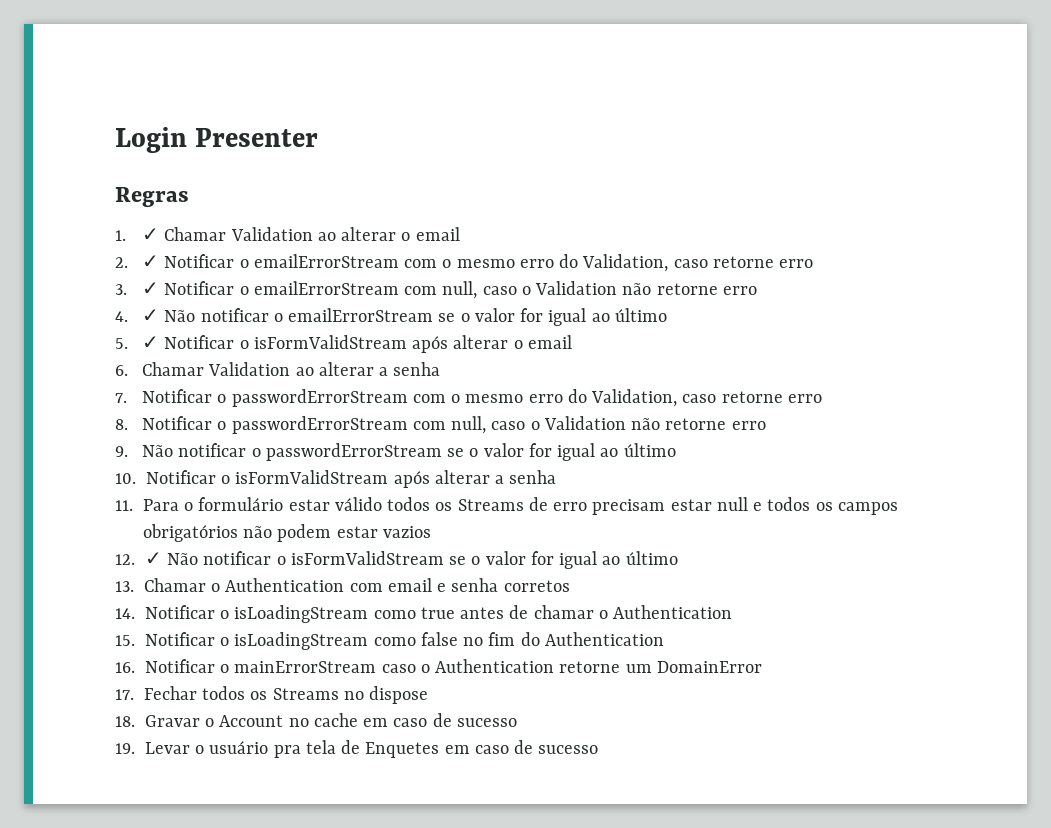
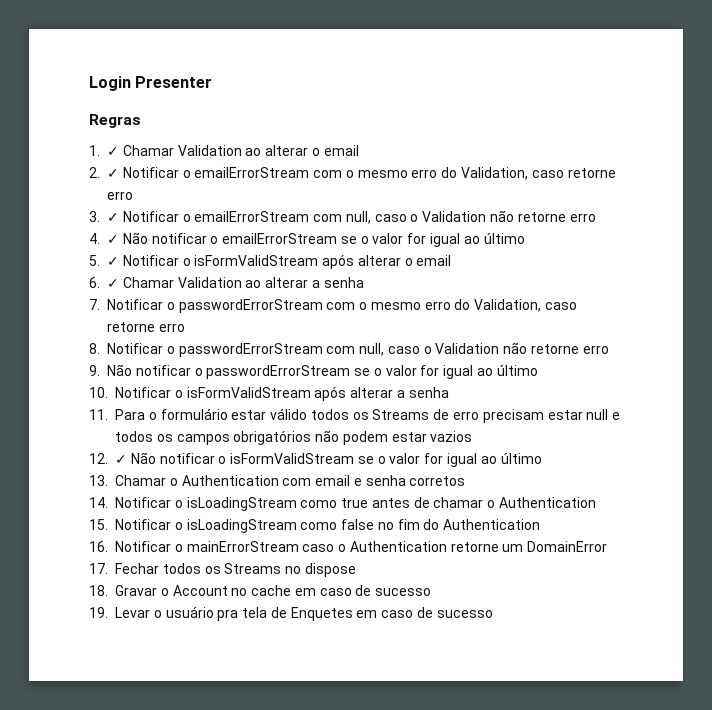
(128, 370) none -> [107,279,119,288] ✓

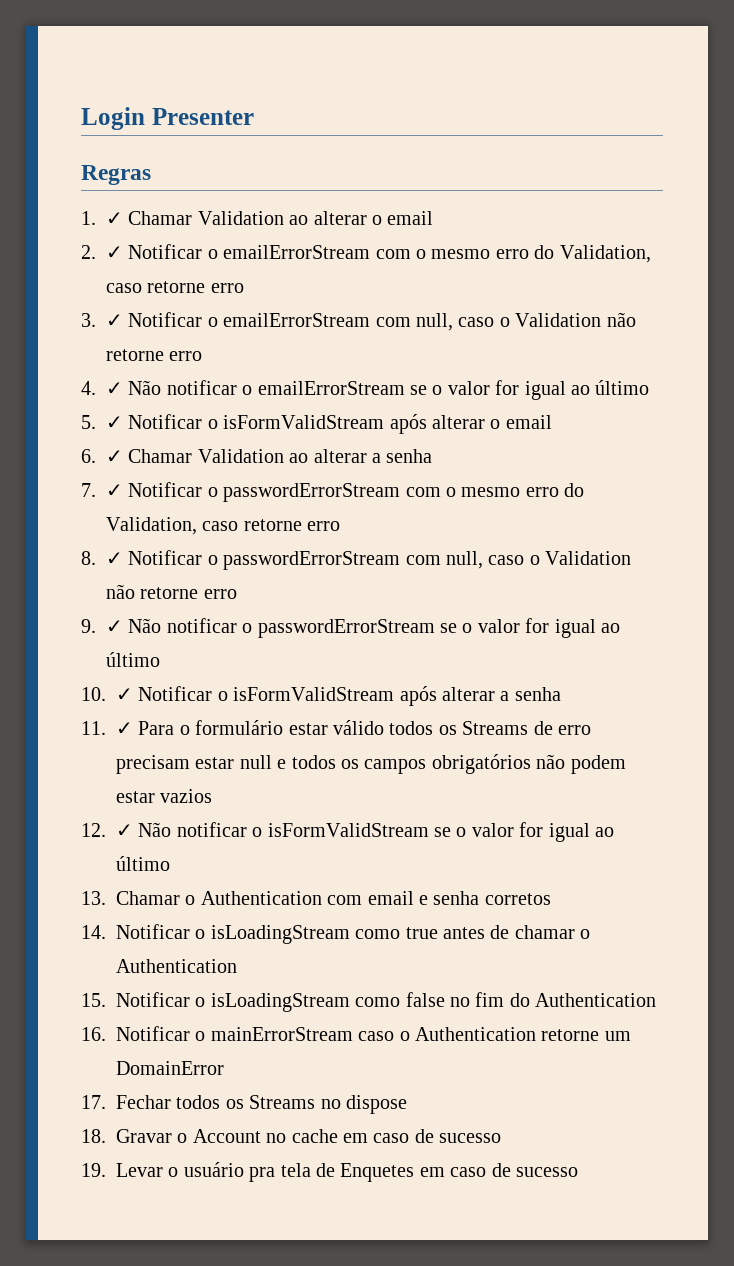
(100, 304) none -> [106,484,123,497] ✓
(100, 348) none -> [106,552,123,565] ✓
(100, 370) none -> [106,620,123,633] ✓
(108, 392) none -> [116,688,133,701] ✓
(108, 414) none -> [116,722,133,735] ✓

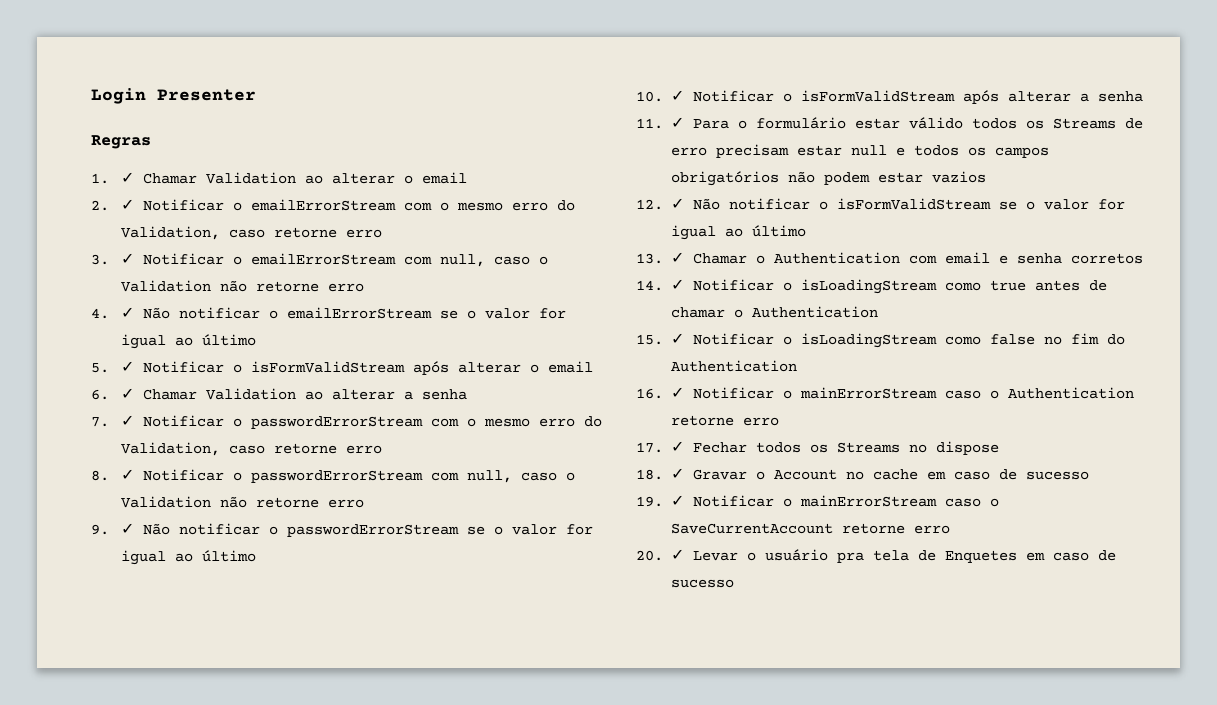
(106, 898) none -> [670,252,684,263] ✓
(106, 932) none -> [670,279,684,290] ✓
(106, 1000) none -> [670,333,684,344] ✓
(106, 1034) none -> [670,387,684,398] ✓
[604,1031,631,1041] [116,1061,224,1075] um DomainError -> [742,417,779,426] erro
(106, 1102) none -> [670,441,684,452] ✓
(106, 1136) none -> [670,468,684,479] ✓
(106, 1170) none -> [670,495,999,507] [670,523,950,534] [636,549,684,561] ✓ Notificar o mainErrorStream caso o SaveCurrentAccount retorne erro // 20. ✓

